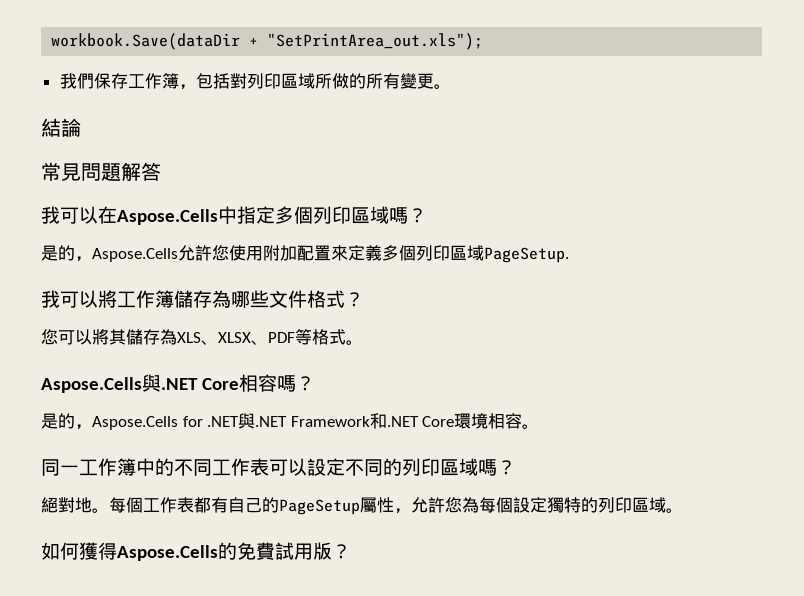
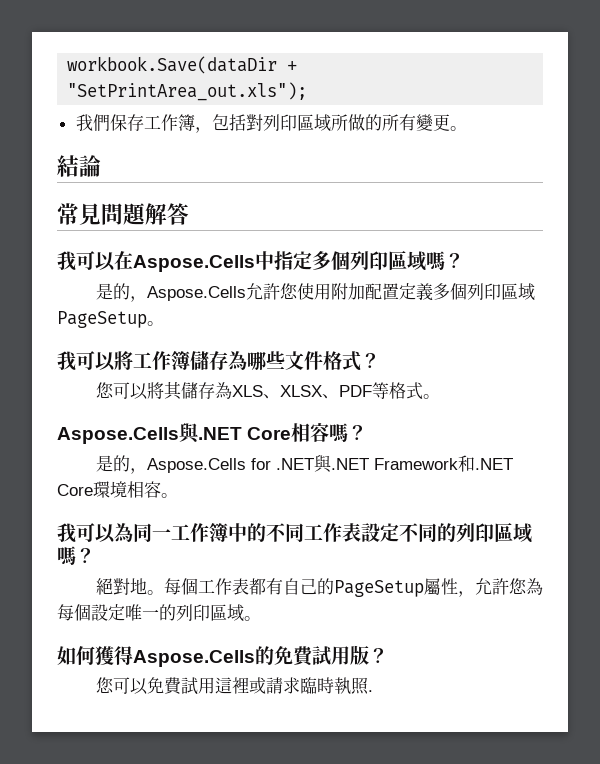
[331,245,348,261] 來 -> (399, 291) none
[484,247,569,263] PageSetup. -> [57,311,164,328] PageSetup。
(540, 426) none -> [57,522,133,543] 我可以為
[269,458,307,476] 可以 -> (361, 532) none
[547,497,581,513] 獨特 -> [125,604,159,621] 唯一
(351, 551) none -> [95,677,373,695] // 您可以免費試用這裡或請求臨時執照.

